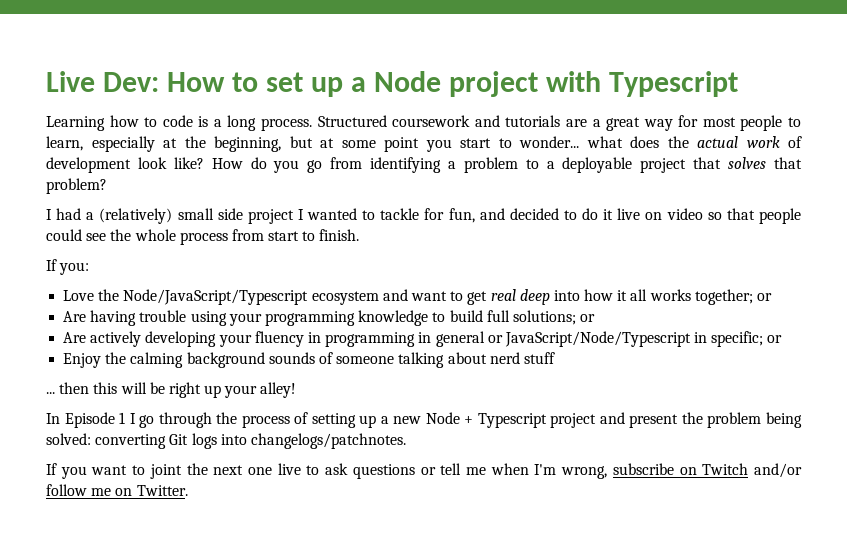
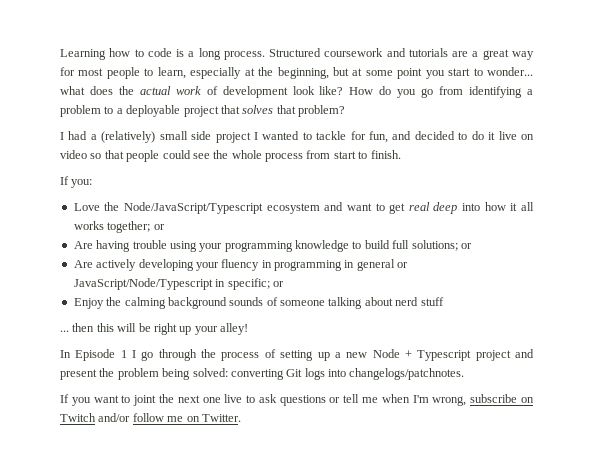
[46,71,738,97] Live Dev: How to set up a Node project with Typescript // -> (60, 54) none

